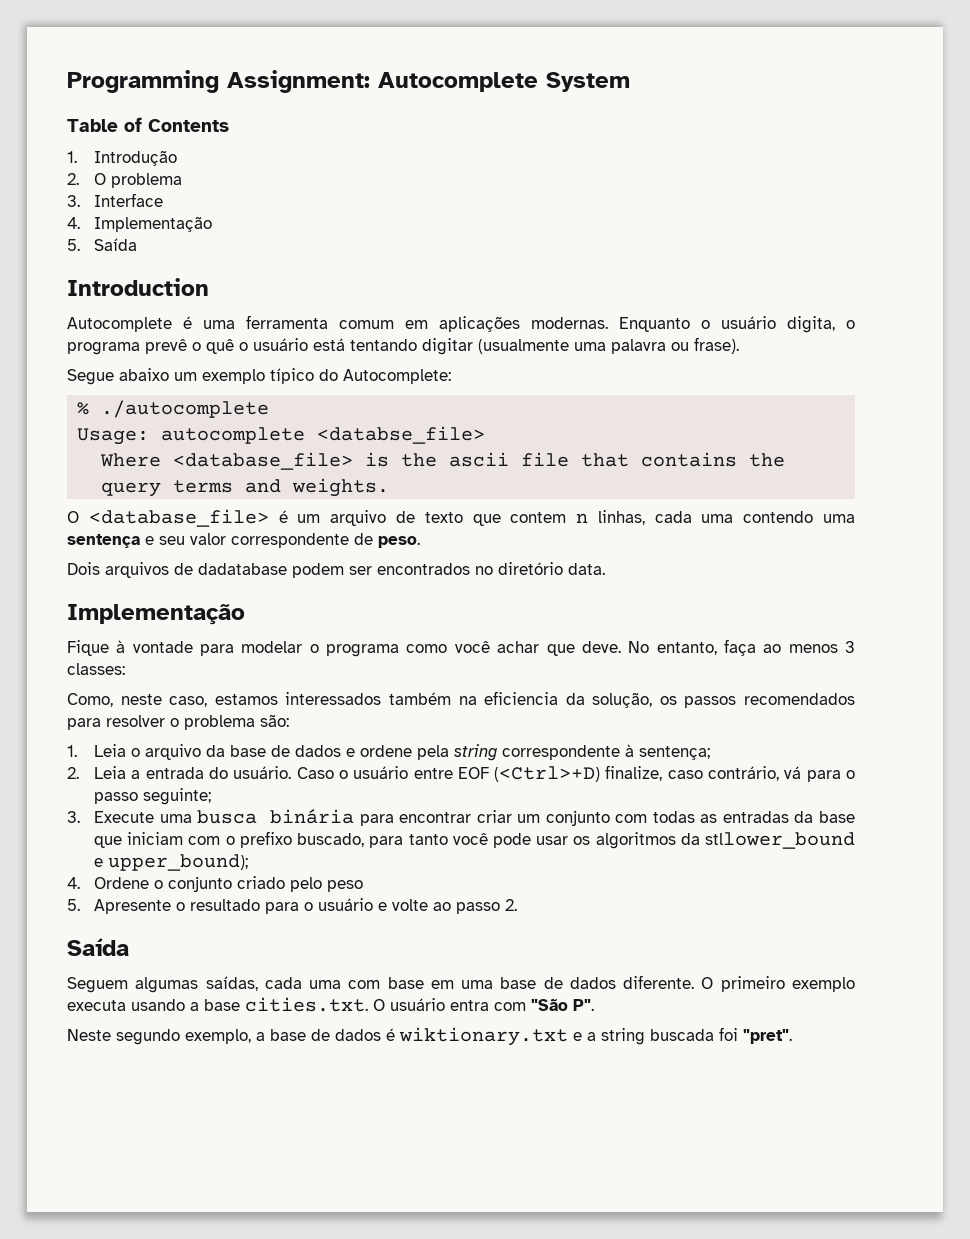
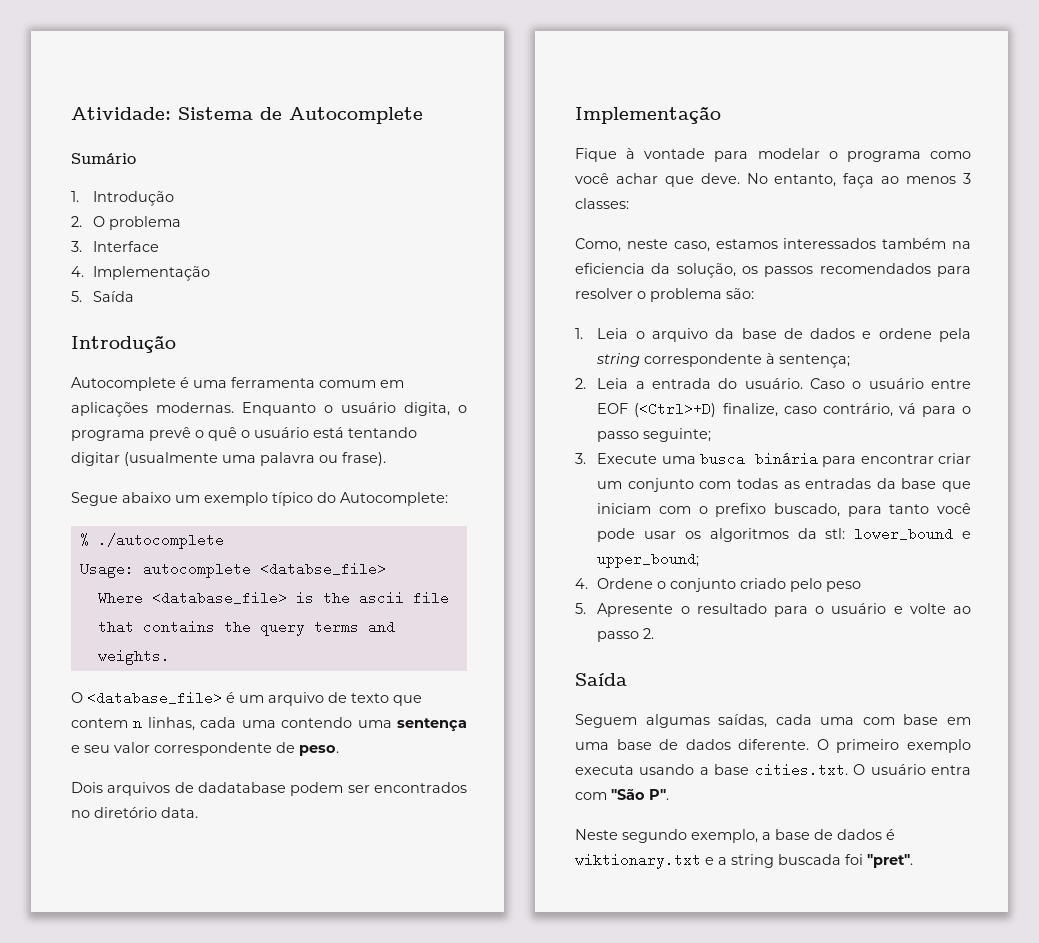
[67,70,630,93] [67,117,229,132] Programming Assignment: Autocomplete System // Table of Contents -> [71,107,423,124] [71,153,136,164] Atividade: Sistema de Autocomplete // Sumário
[67,278,209,296] Introduction -> [71,335,176,353] Introdução
[705,832,856,849] [94,854,249,871] stllower_bound e upper_bound); -> [825,527,971,541] [597,552,700,568] stl: lower_bound e upper_bound;

